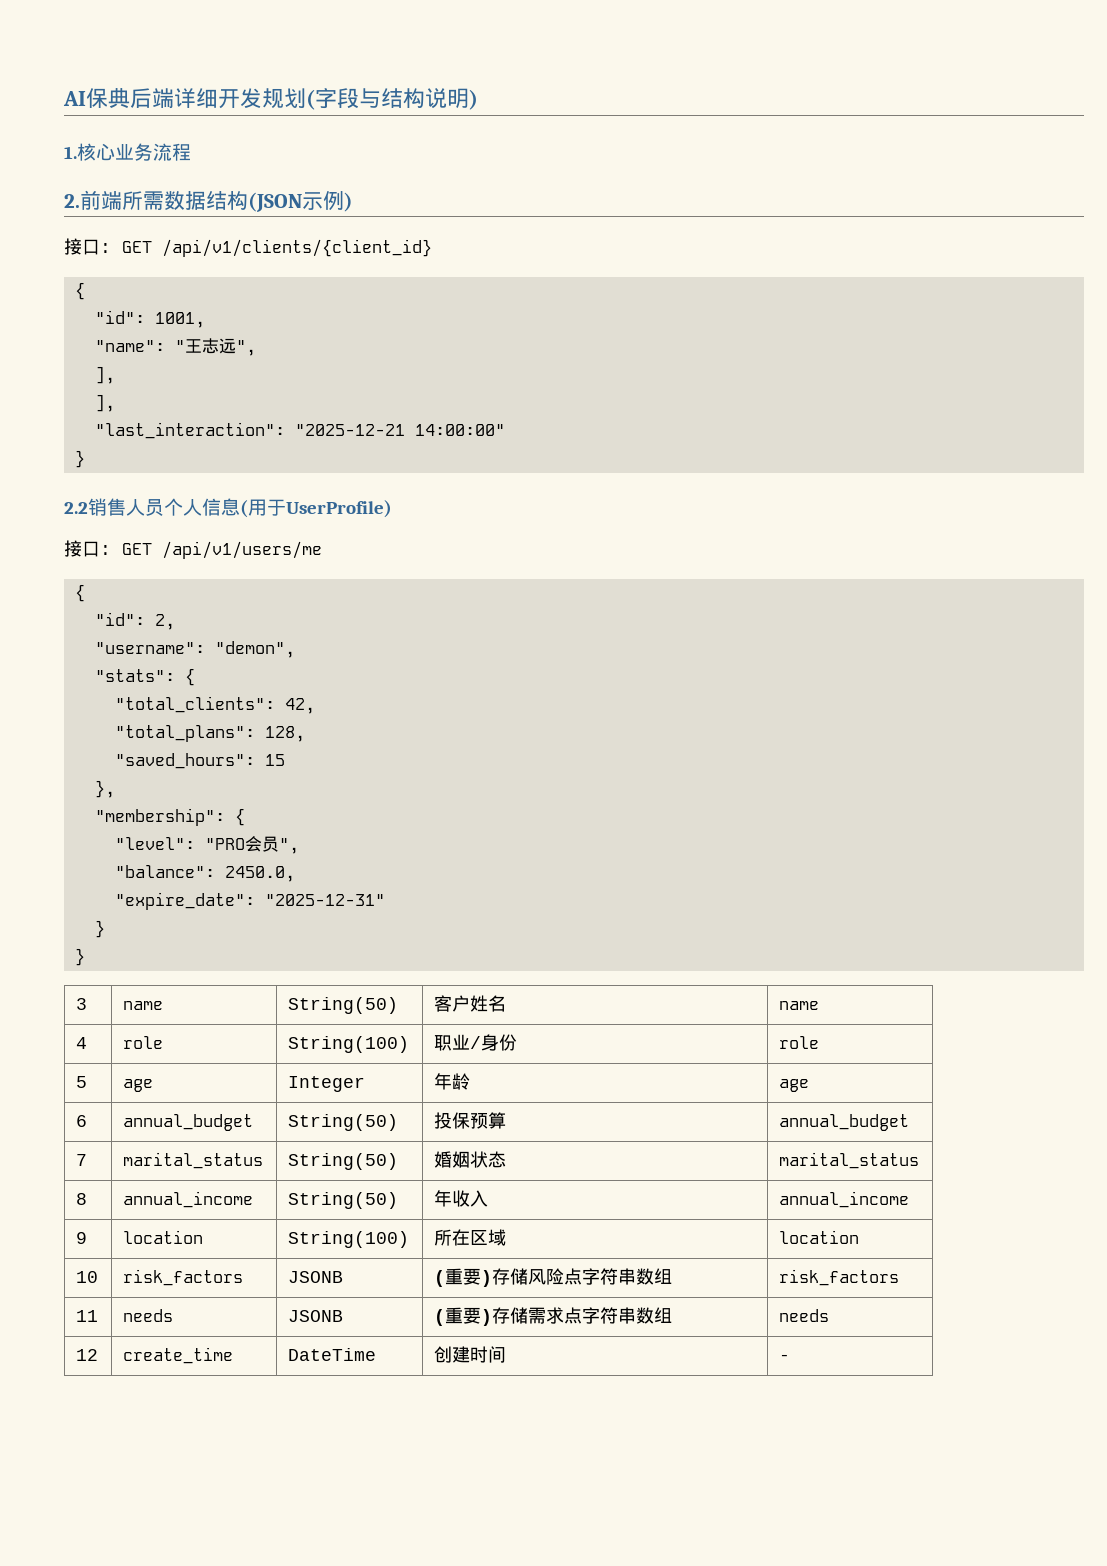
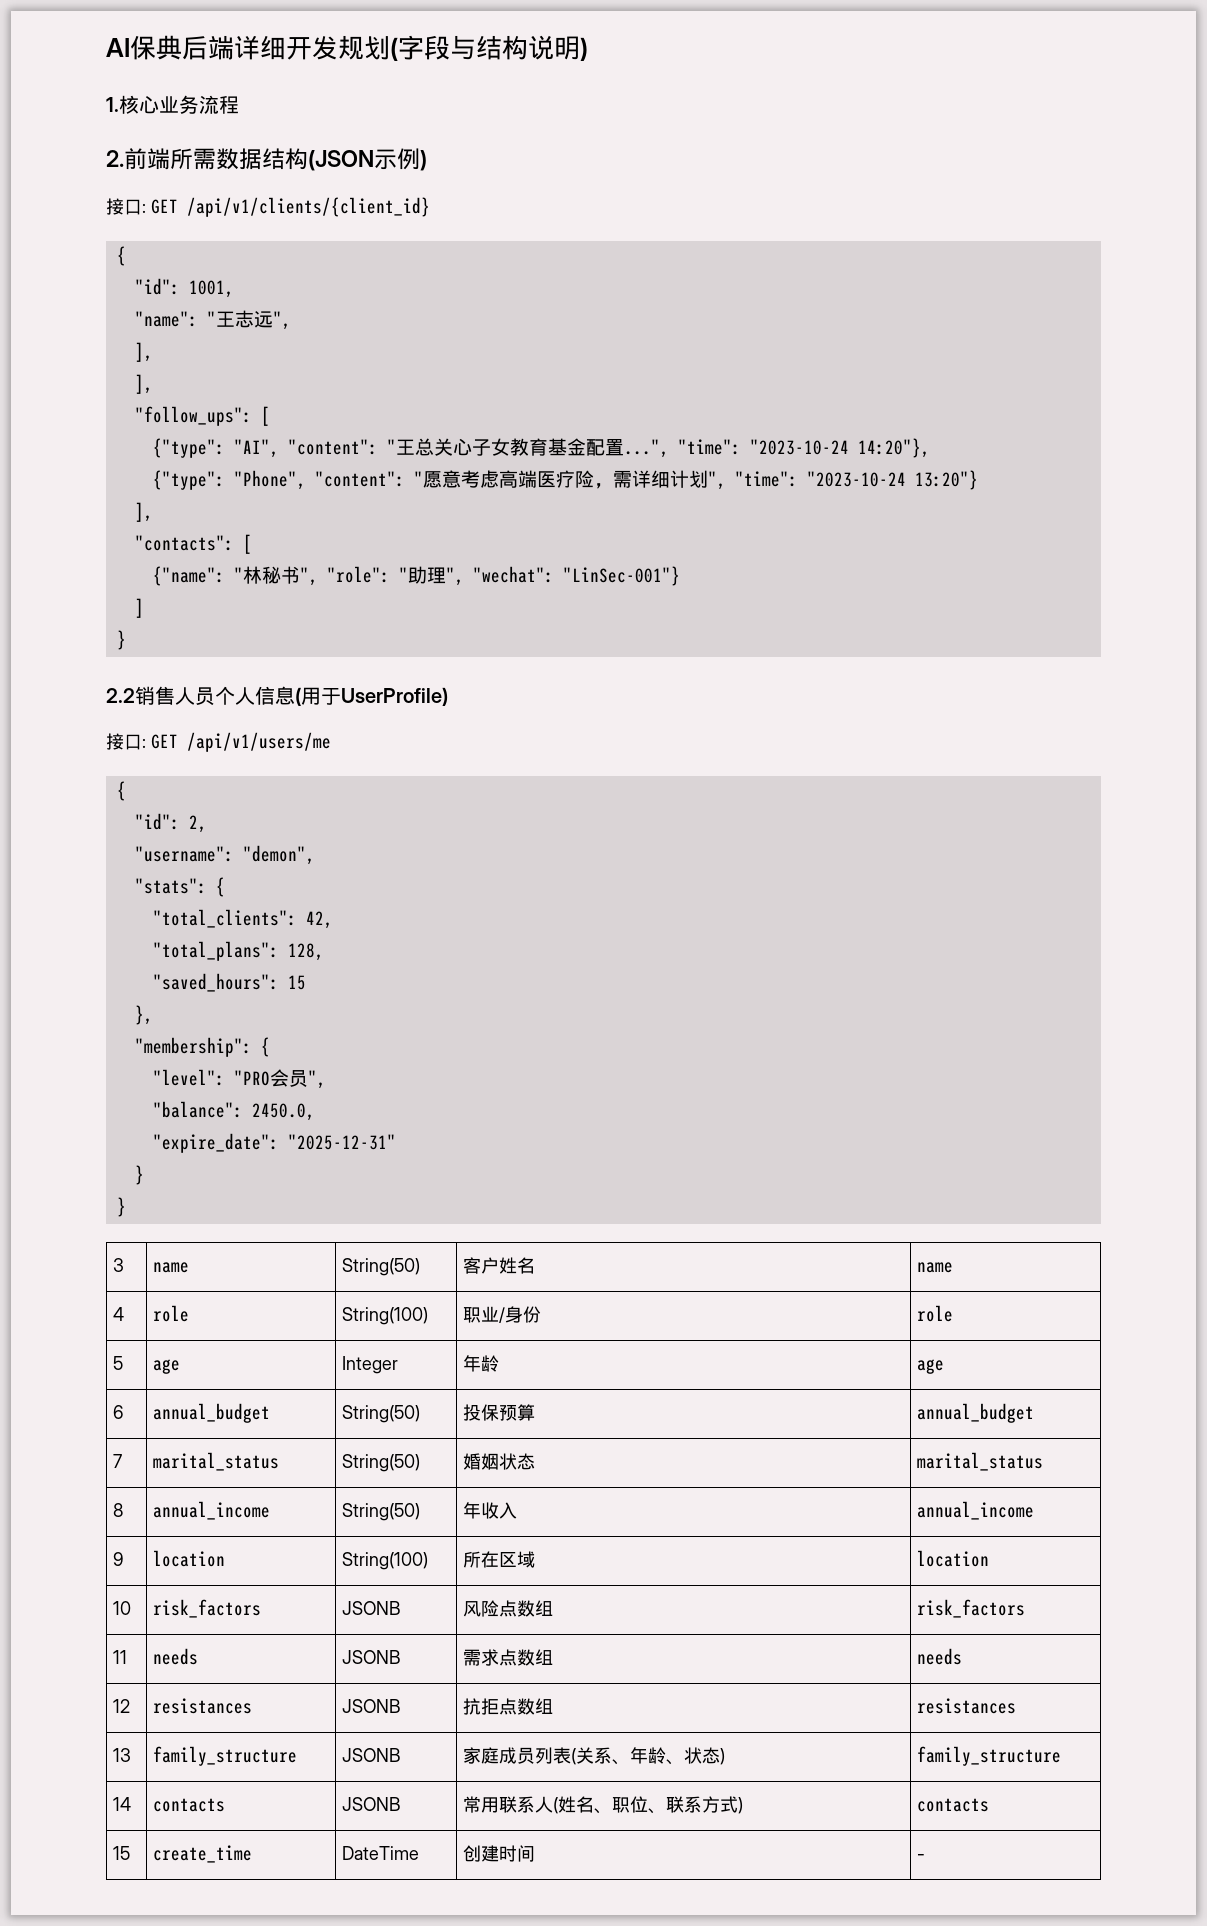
[94,422,505,439] "last_interaction": "2025-12-21 14:00:00" -> [134,406,270,426] [152,438,930,458] [152,470,978,490] [134,502,153,522] [134,534,252,554] [152,566,680,586] [134,598,144,618] "follow_ups": [ // {"type": "AI", "content": "王总关心子女教育基金配置...", "time": "2023-10-24 14:20"}, // {"type": "Phone", "content": "愿意考虑高端医疗险，需详细计划", "time": "2023-10-24 13:20"} // ], // "contacts": [ // {"name": "林秘书", "role": "助理", "wechat": "LinSec-001"} // ]
[434,1268,637,1287] (重要)存储风险点字符串 -> [463,1600,518,1617] 风险点
[434,1307,673,1326] [779,1309,830,1322] [76,1349,99,1361] (重要)存储需求点字符串数组 | needs // 12 -> [463,1649,554,1666] [917,1648,963,1665] [113,1699,131,1713] [153,1698,253,1714] [342,1699,401,1713] [463,1698,554,1715] [917,1698,1017,1714] [113,1748,132,1762] [153,1746,298,1766] [342,1748,401,1762] [463,1747,726,1765] [917,1746,1062,1766] [113,1797,132,1811] [153,1798,226,1812] [342,1797,401,1811] [463,1796,744,1814] [917,1798,990,1812] [113,1846,131,1860] 需求点数组 | needs // 12 | resistances | JSONB | 抗拒点数组 | resistances // 13 | family_structure | JSONB | 家庭成员列表(关系、年龄、状态) | family_structure // 14 | contacts | JSONB | 常用联系人(姓名、职位、联系方式) | contacts // 15

